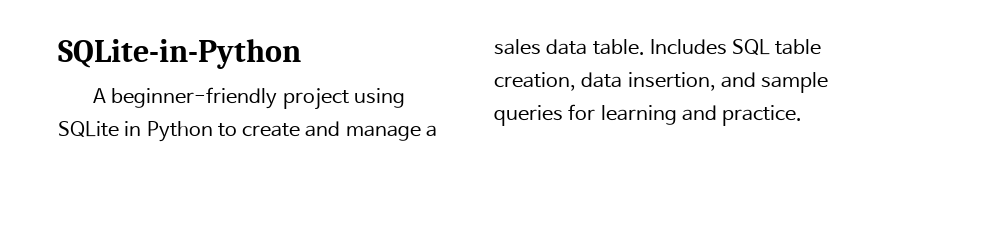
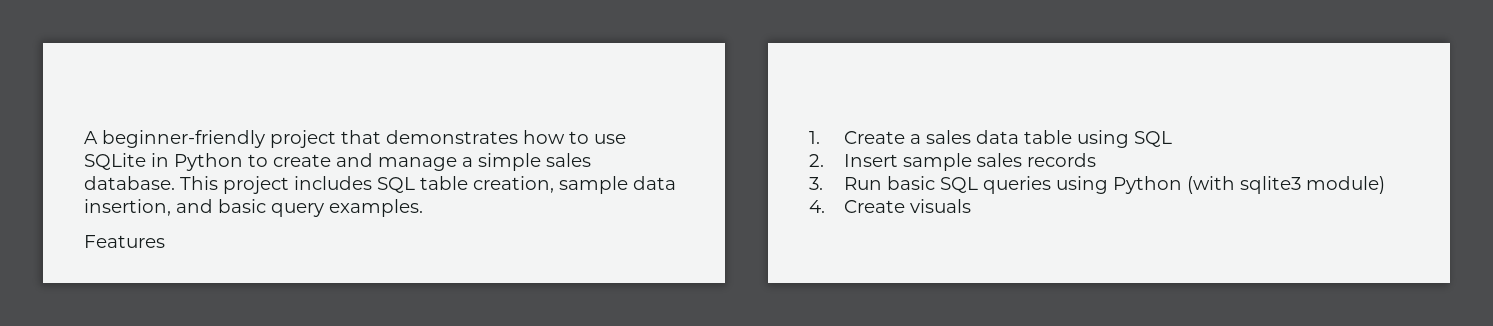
[58,39,301,69] SQLite-in-Python // -> (84, 137) none
[353,88,405,108] using -> [341,130,626,144] that demonstrates how to use
[494,39,727,55] sales data table. Includes -> [478,153,591,171] [84,176,372,194] simple sales database. This project includes
(576, 81) none -> [559,176,628,194] sample
[761,72,829,93] [494,104,803,126] sample queries for learning and practice. -> [218,199,423,217] [84,235,165,248] [809,130,1173,148] [809,153,1097,171] [809,176,1386,194] [809,199,972,213] basic query examples. // Features // 1. Create a sales data table using SQL // 2. Insert sample sales records // 3. Run basic SQL queries using Python (with sqlite3 module) // 4. Create visuals

